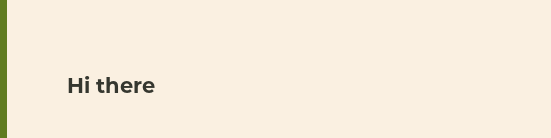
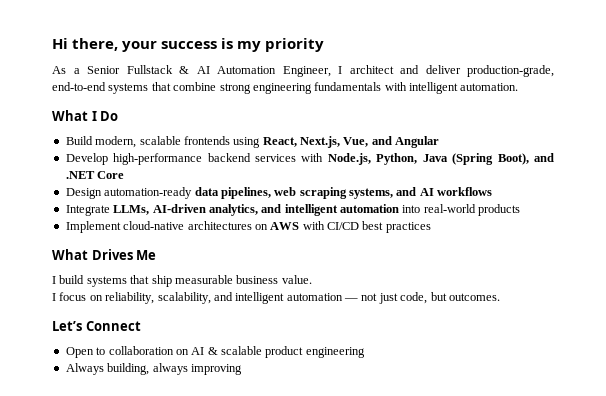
[96,77,155,93] there -> [72,38,325,52] [52,65,554,77] [52,82,519,94] [52,110,119,121] [65,136,440,148] [65,153,555,165] [65,171,125,179] [65,187,493,199] [65,204,521,216] [65,221,431,233] [52,249,157,260] [52,275,312,287] [52,292,500,304] [52,321,141,331] [65,346,365,358] [65,363,242,375] there, your success is my priority // As a Senior Fullstack & AI Automation Engineer, I architect and deliver production-grade, end-to-end systems that combine strong engineering fundamentals with intelligent automation. // What I Do // Build modern, scalable frontends using React, Next.js, Vue, and Angular // Develop high-performance backend services with Node.js, Python, Java (Spring Boot), and .NET Core // Design automation-ready data pipelines, web scraping systems, and AI workflows // Integrate LLMs, AI-driven analytics, and intelligent automation into real-world products // Implement cloud-native architectures on AWS with CI/CD best practices // What Drives Me // I build systems that ship measurable business value. // I focus on reliability, scalability, and intelligent automation — not just code, but outcomes. // Let’s Connect // Open to collaboration on AI & scalable product engineering // Always building, always improving

